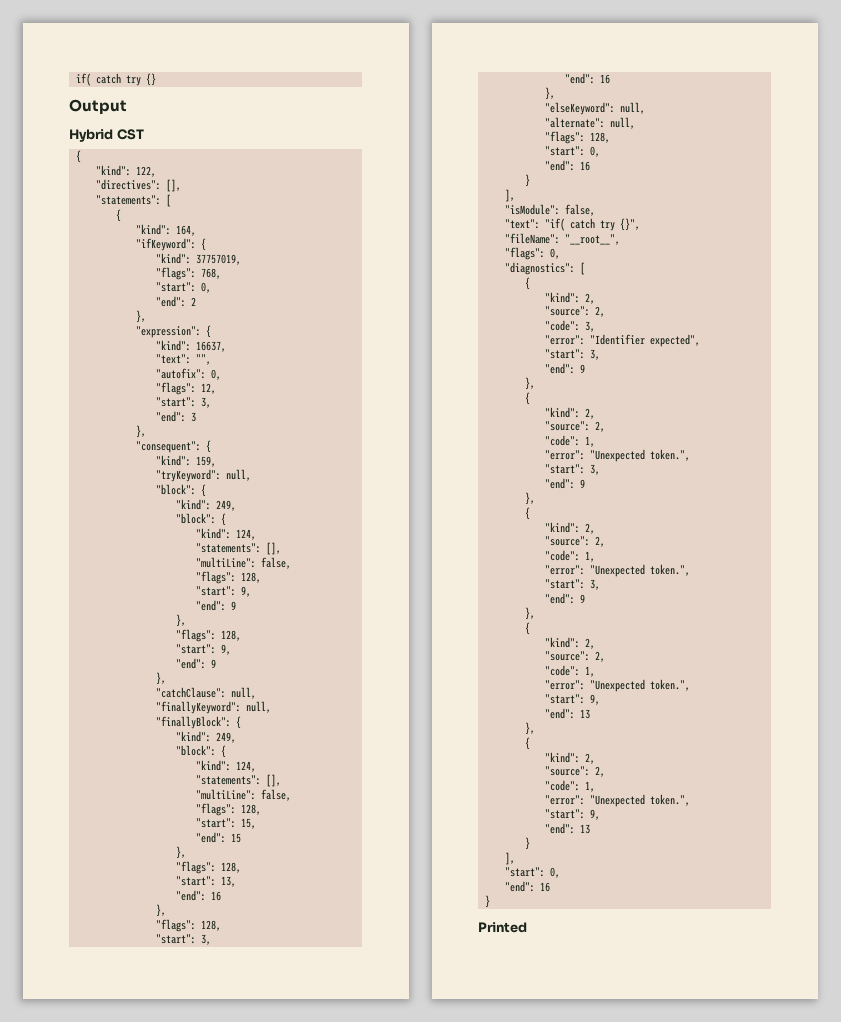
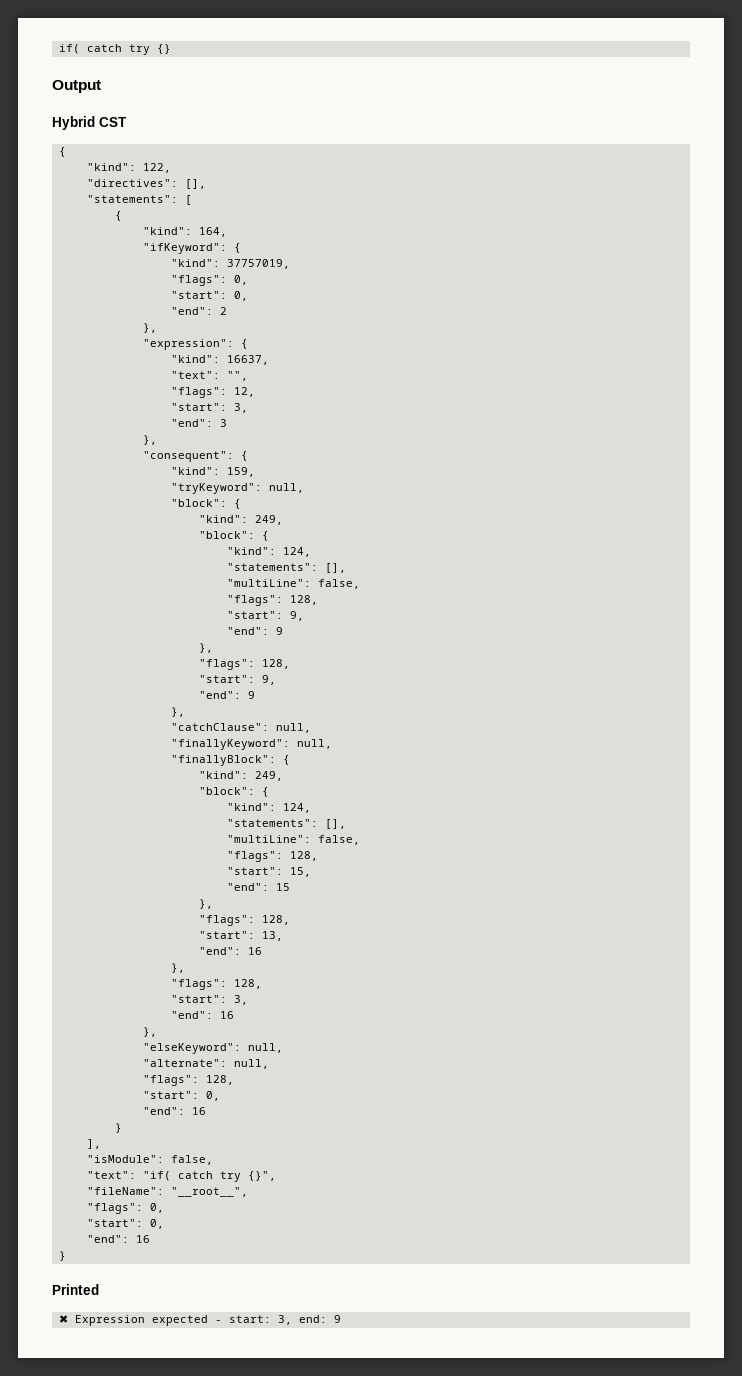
[200,268,221,279] 768, -> [233,275,248,285] 0,
[155,368,221,380] // "autofix": 0, -> (248, 376) none
[504,262,585,275] [524,277,530,290] [544,292,595,304] [544,306,605,317] [544,320,595,332] [544,334,700,347] [544,349,600,360] [544,363,585,374] [524,377,535,390] [524,392,530,405] [544,407,595,419] [544,421,605,432] [544,435,595,447] [544,449,690,462] [544,464,600,475] [544,478,585,489] [524,492,535,505] [524,507,530,520] [544,522,595,534] [544,536,605,547] [544,550,595,562] [544,564,690,577] [544,579,600,590] [544,593,585,604] [524,607,535,620] [524,622,530,635] [544,637,595,649] [544,651,605,662] [544,665,595,677] [544,679,690,692] [544,694,600,705] [544,708,590,719] [524,722,535,735] [524,737,530,750] [544,752,595,764] [544,766,605,777] [544,780,595,792] [544,794,690,807] [544,809,600,820] [544,823,590,834] [524,837,530,850] [504,852,515,865] // "diagnostics": [ // { // "kind": 2, // "source": 2, // "code": 3, // "error": "Identifier expected", // "start": 3, // "end": 9 // }, // { // "kind": 2, // "source": 2, // "code": 1, // "error": "Unexpected token.", // "start": 3, // "end": 9 // }, // { // "kind": 2, // "source": 2, // "code": 1, // "error": "Unexpected token.", // "start": 3, // "end": 9 // }, // { // "kind": 2, // "source": 2, // "code": 1, // "error": "Unexpected token.", // "start": 9, // "end": 13 // }, // { // "kind": 2, // "source": 2, // "code": 1, // "error": "Unexpected token.", // "start": 9, // "end": 13 // } // ], -> (164, 1208) none
(527, 927) none -> [58,1315,341,1326] // ✖ Expression expected - start: 3, end: 9

